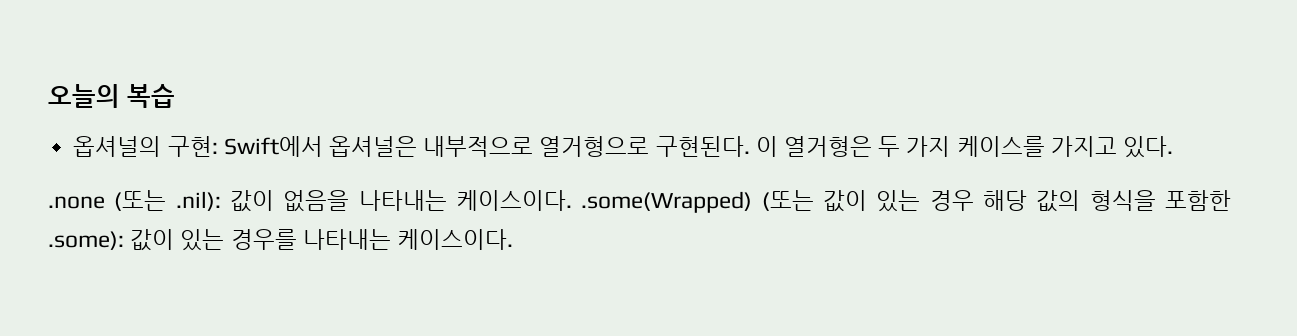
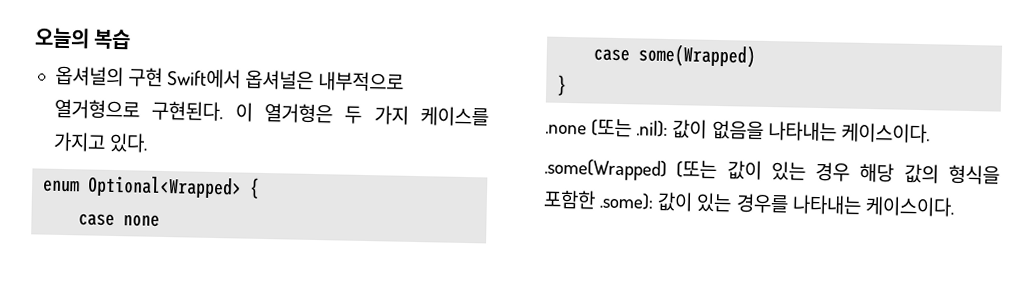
[167,136,218,157] 구현: -> [128,67,164,87] 구현
(1174, 147) none -> [42,175,261,199] [78,213,161,227] [593,43,758,68] [556,74,568,96] // enum Optional<Wrapped> { // case none // case some(Wrapped) // }
(572, 200) none -> (930, 133) //

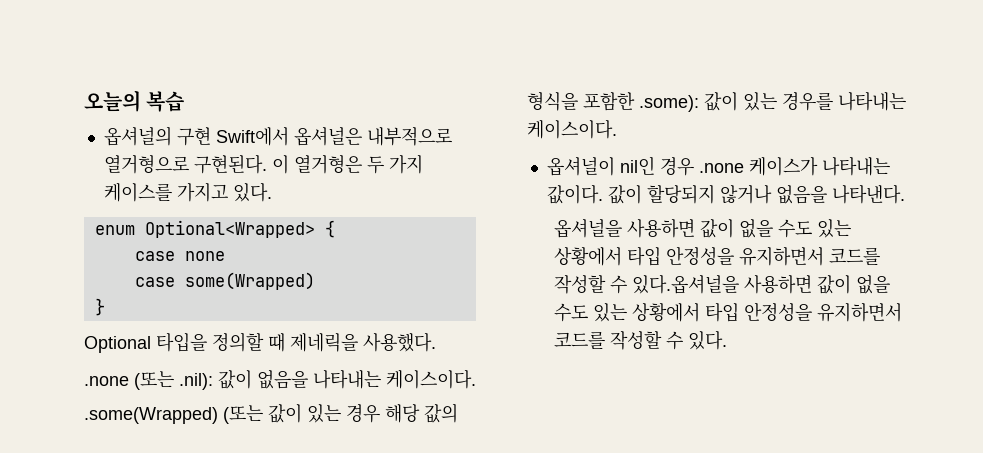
(568, 85) none -> [84,332,436,353] // Optional 타입을 정의할 때 제네릭을 사용했다.
(955, 206) none -> [546,156,890,176] [546,184,905,204] [554,219,852,238] [554,246,881,266] [554,274,891,294] [554,302,903,322] [554,330,728,350] // 옵셔널이 nil인 경우 .none 케이스가 나타내는 값이다. 값이 할당되지 않거나 없음을 나타낸다. // 옵셔널을 사용하면 값이 없을 수도 있는 상황에서 타입 안정성을 유지하면서 코드를 작성할 수 있다.옵셔널을 사용하면 값이 없을 수도 있는 상황에서 타입 안정성을 유지하면서 코드를 작성할 수 있다.

